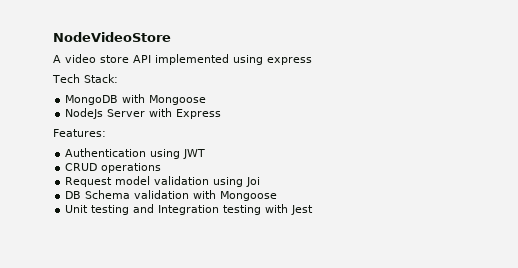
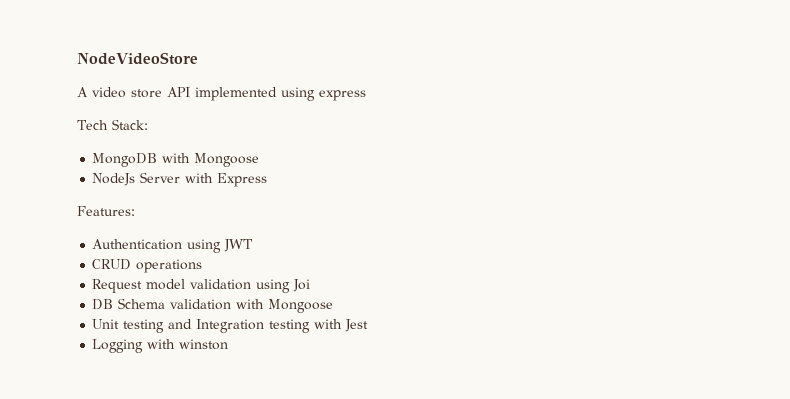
(314, 210) none -> [92,339,229,353] // Logging with winston

